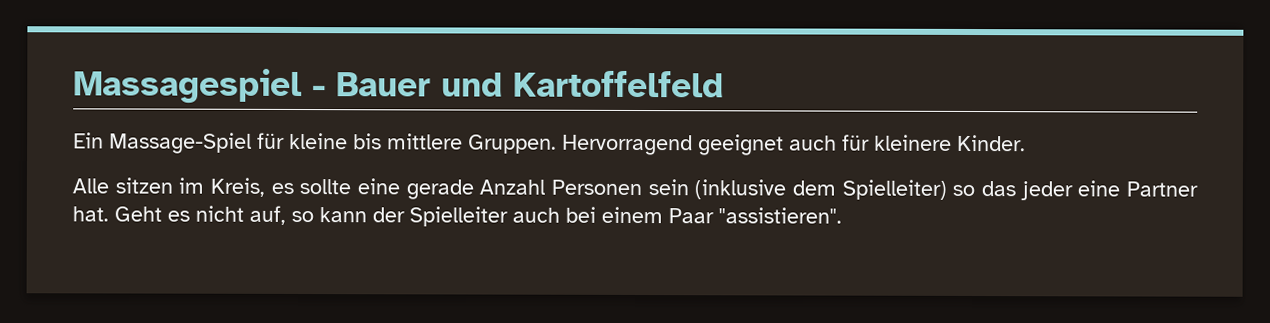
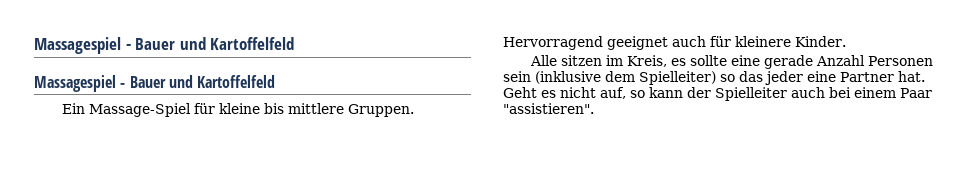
[73,68,724,105] Massagespiel - Bauer und Kartoffelfeld -> [34,37,295,54] [34,75,276,92] Massagespiel - Bauer und Kartoffelfeld // Massagespiel - Bauer und Kartoffelfeld

